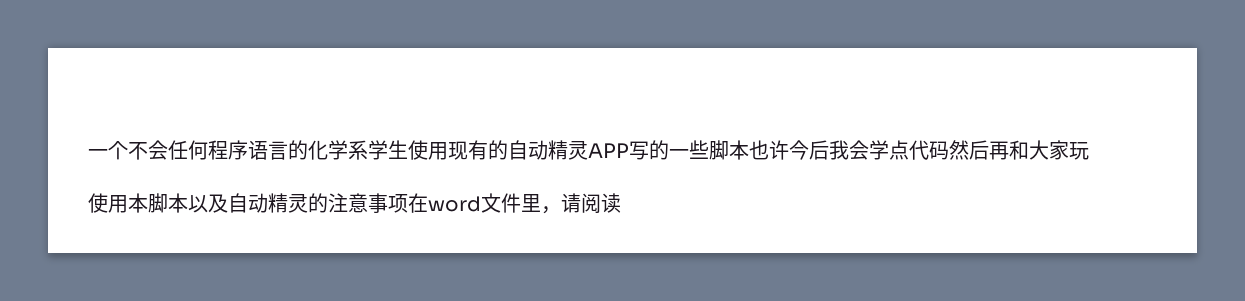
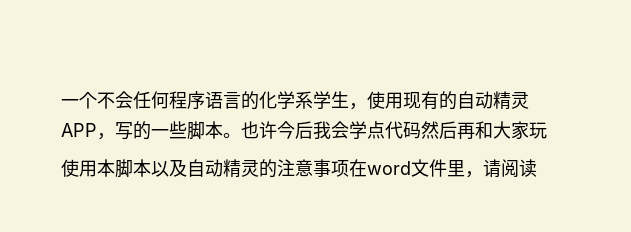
(408, 149) none -> [349,103,367,110] ，
(629, 150) none -> [97,133,115,140] ，
(749, 150) none -> [223,133,241,138] 。

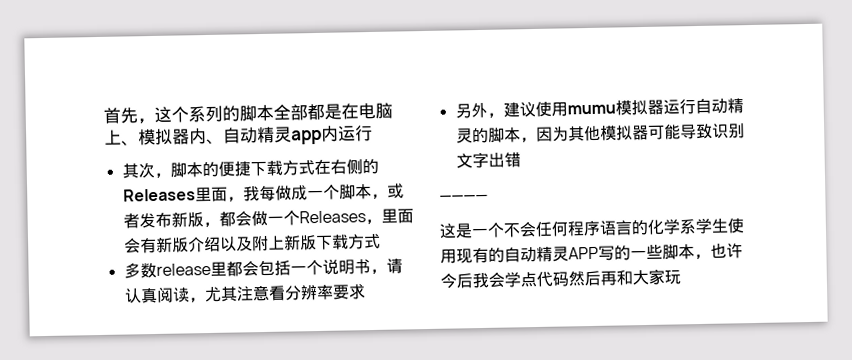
(61, 103) none -> [103,102,393,125] [104,124,373,146] [121,158,379,179] [122,183,404,202] [122,208,414,229] [123,233,381,254] [123,258,403,279] [123,283,366,304] [454,98,744,119] [455,123,745,144] [455,151,521,169] [439,194,488,202] [439,223,473,239] 首先，这个系列的脚本全部都是在电脑上、模拟器内、自动精灵app内运行 // 其次，脚本的便捷下载方式在右侧的Releases里面，我每做成一个脚本，或者发布新版，都会做一个Releases，里面会有新版介绍以及附上新版下载方式 // 多数release里都会包括一个说明书，请认真阅读，尤其注意看分辨率要求 // 另外，建议使用mumu模拟器运行自动精灵的脚本，因为其他模拟器可能导致识别文字出错 // ———— // 这是
[349,103,367,110] ， -> (729, 225) none
[97,133,115,140] ， -> (599, 253) none
[223,133,241,138] 。 -> [694,253,711,260] ，
[61,159,537,178] // 使用本脚本以及自动精灵的注意事项在word文件里，请阅读 -> (681, 277) none

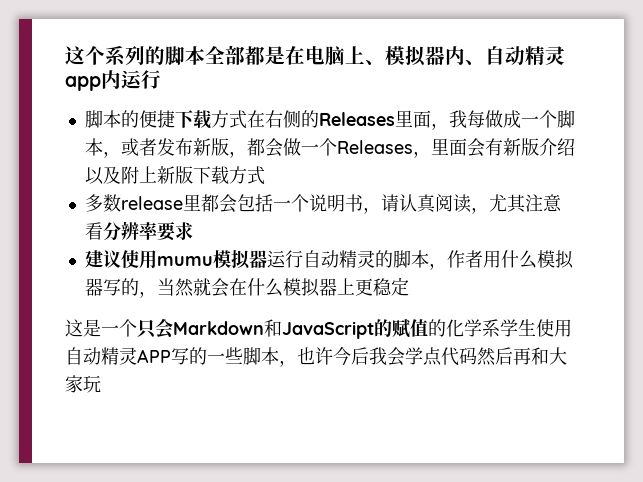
[103,107,155,125] 首先， -> (65, 55) none
[121,161,171,179] 其次， -> (161, 79) none
[454,102,504,119] 另外， -> (193, 231) none
[535,123,745,142] [455,151,521,169] [439,194,488,202] [439,220,633,239] 因为其他模拟器可能导致识别文字出错 // ———— // 这是一个不会任何程序语言 -> [446,250,574,269] [84,277,409,298] [65,318,428,339] 作者用什么模拟器写的，当然就会在什么模拟器上更稳定 // 这是一个只会Markdown和JavaScript的赋值
[456,247,505,264] 现有的 -> (572, 328) none

